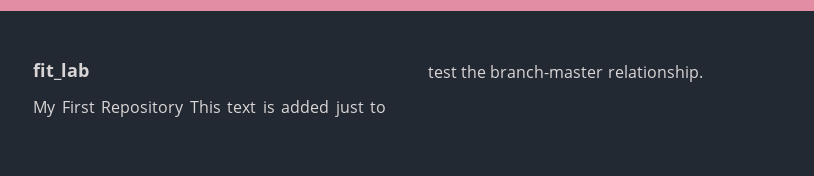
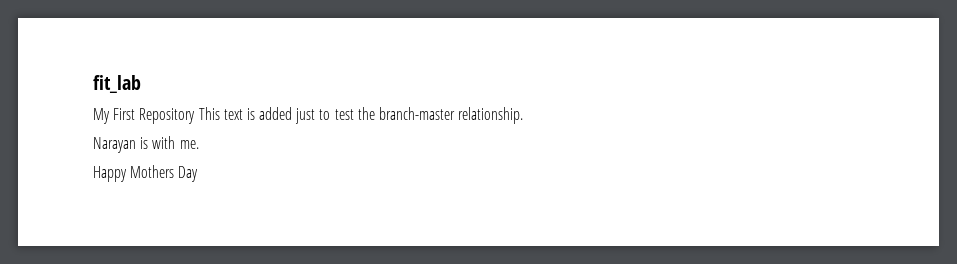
(703, 73) none -> [93,136,199,153] [93,165,199,182] // Narayan is with me. // Happy Mothers Day

